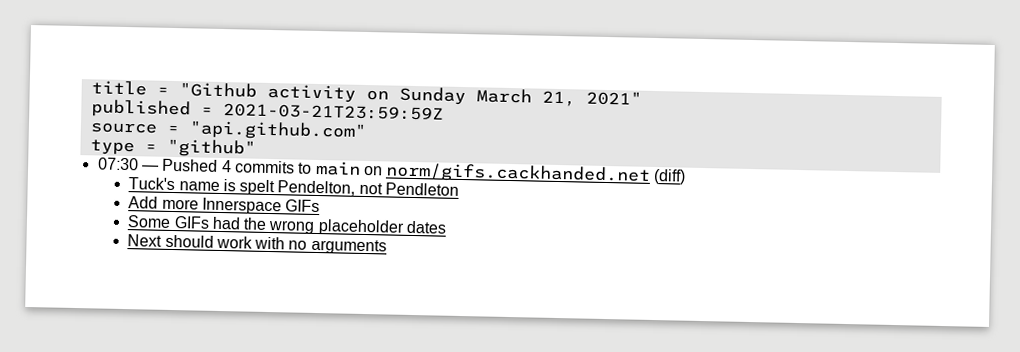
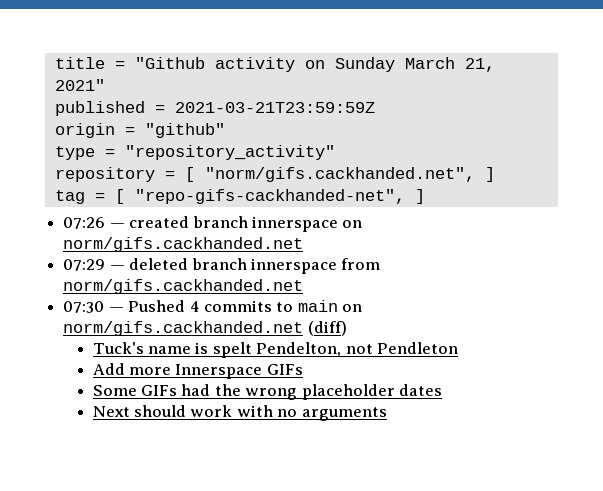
[89,120,367,141] source = "api.github.com" -> [54,123,225,138] origin = "github"
[166,138,256,158] "github" -> [124,145,335,160] [54,167,495,182] [54,189,425,204] [63,216,363,232] [63,237,304,252] [63,258,381,274] [63,279,304,294] "repository_activity" // repository = [ "norm/gifs.cackhanded.net", ] // tag = [ "repo-gifs-cackhanded-net", ] // 07:26 — created branch innerspace on norm/gifs.cackhanded.net // 07:29 — deleted branch innerspace from norm/gifs.cackhanded.net

